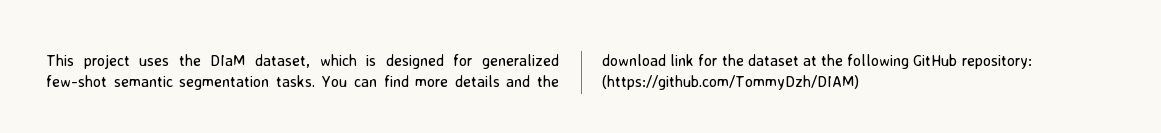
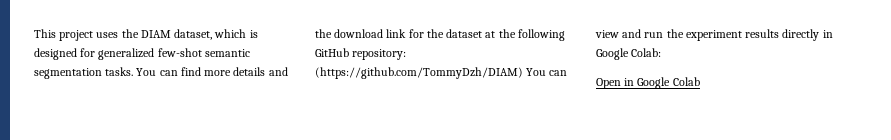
[210,55,246,66] DIaM -> [140,30,171,38] DIAM
(859, 82) none -> [526,68,568,76] [595,29,833,41] [596,48,662,60] [596,77,700,89] You can view and run the experiment results directly in Google Colab: // Open in Google Colab

